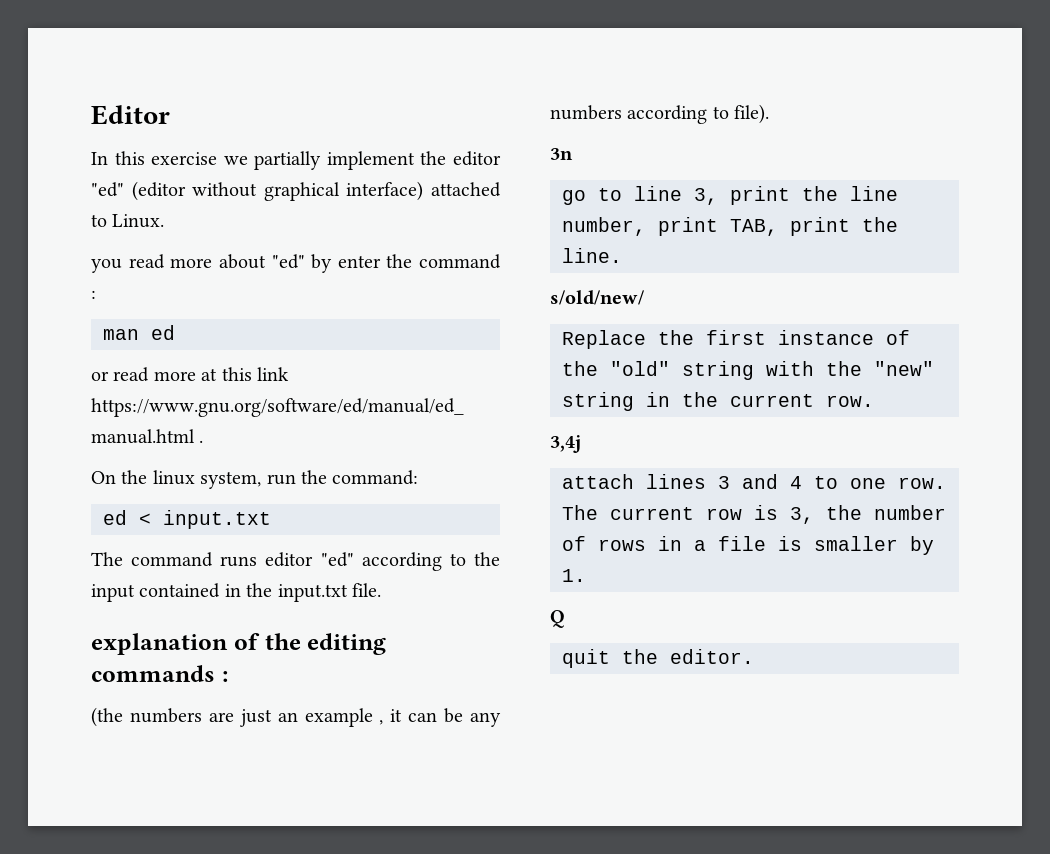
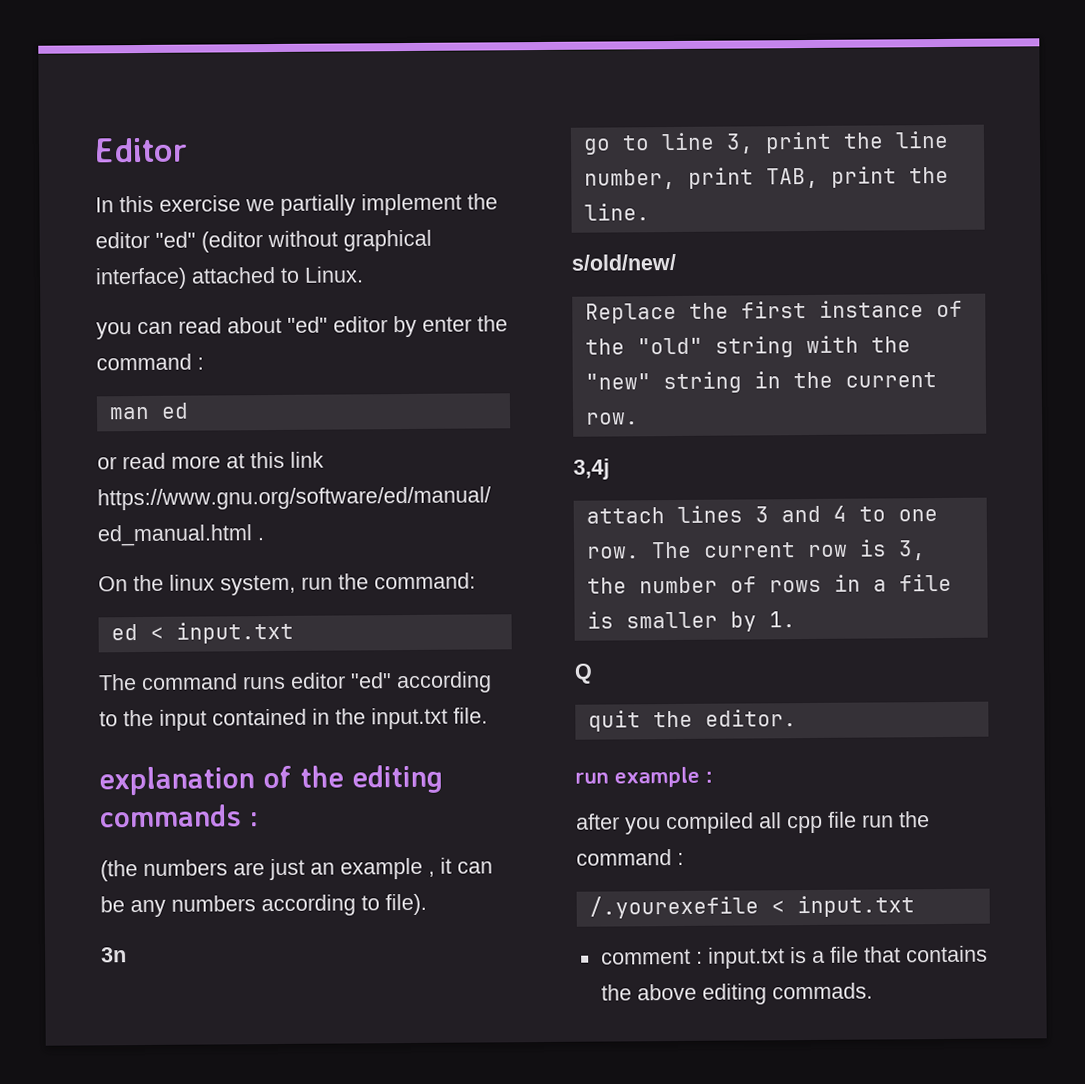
[128,254,213,269] read more -> [137,317,222,335] can read
(305, 261) none -> [333,316,388,333] editor
(754, 656) none -> [575,766,713,788] [576,811,930,835] [576,849,684,866] [588,895,915,919] [600,945,988,969] [600,982,873,1005] // run example : // after you compiled all cpp file run the command : // /.yourexefile < input.txt // comment : input.txt is a file that contains the above editing commads.

